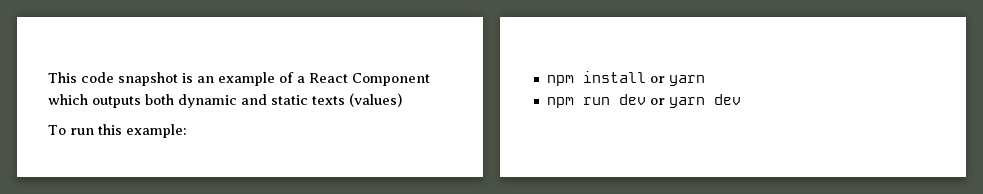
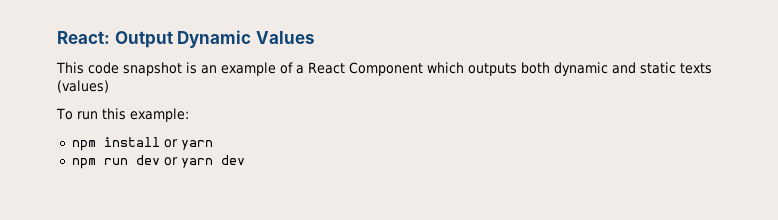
(48, 77) none -> [57,30,315,48] React: Output Dynamic Values //

